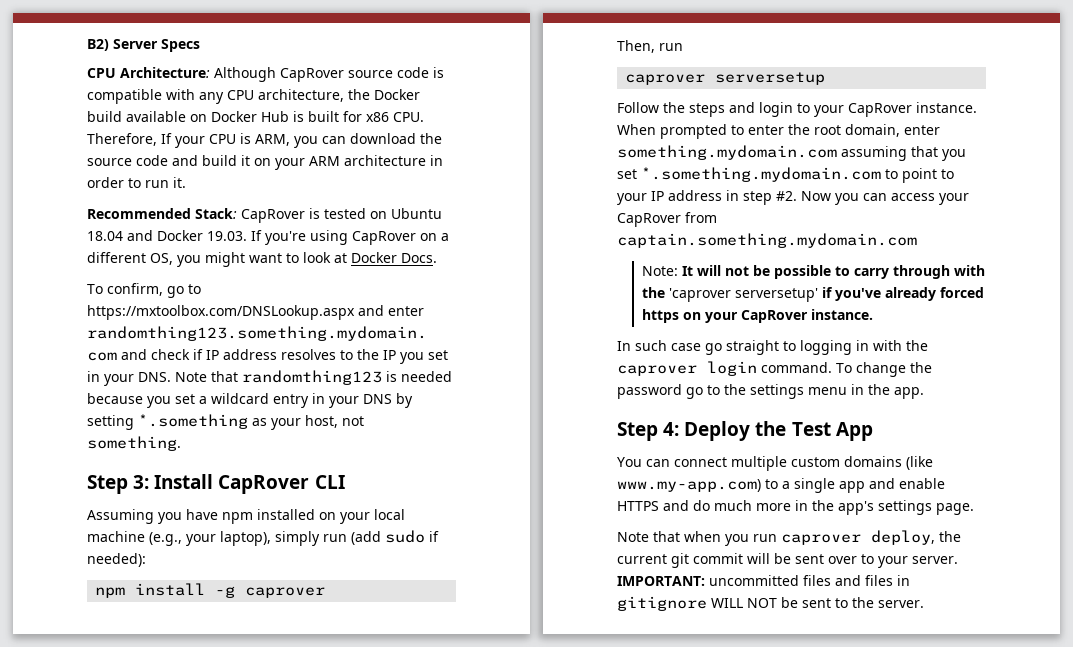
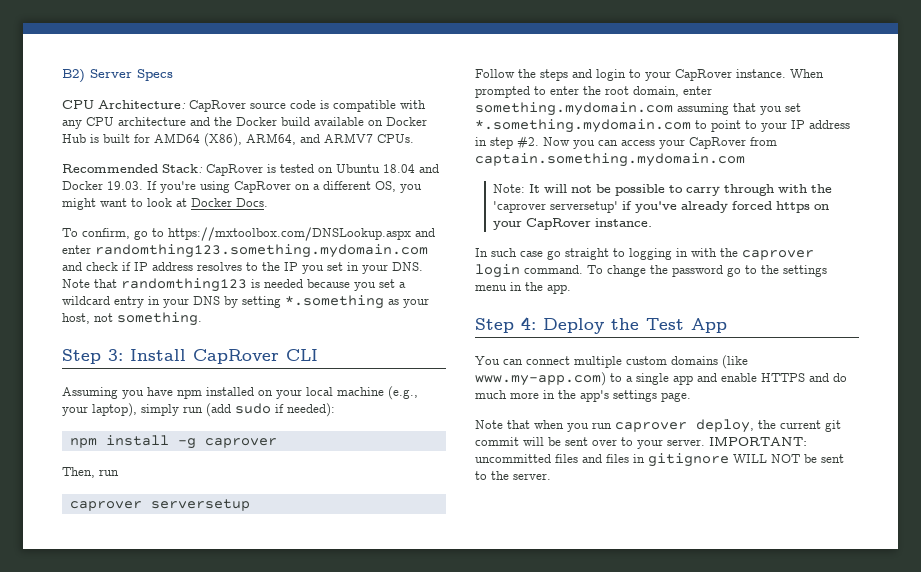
[214,67,276,82] Although -> (186, 104) none
[258,89,344,102] architecture, -> [118,117,210,126] architecture and
[366,112,424,122] [87,133,442,148] [87,155,443,170] [87,177,186,188] x86 CPU. Therefore, If your CPU is ARM, you can download the source code and build it on your ARM architecture in order to run it. -> [154,133,414,147] AMD64 (X86), ARM64, and ARMV7 CPUs.

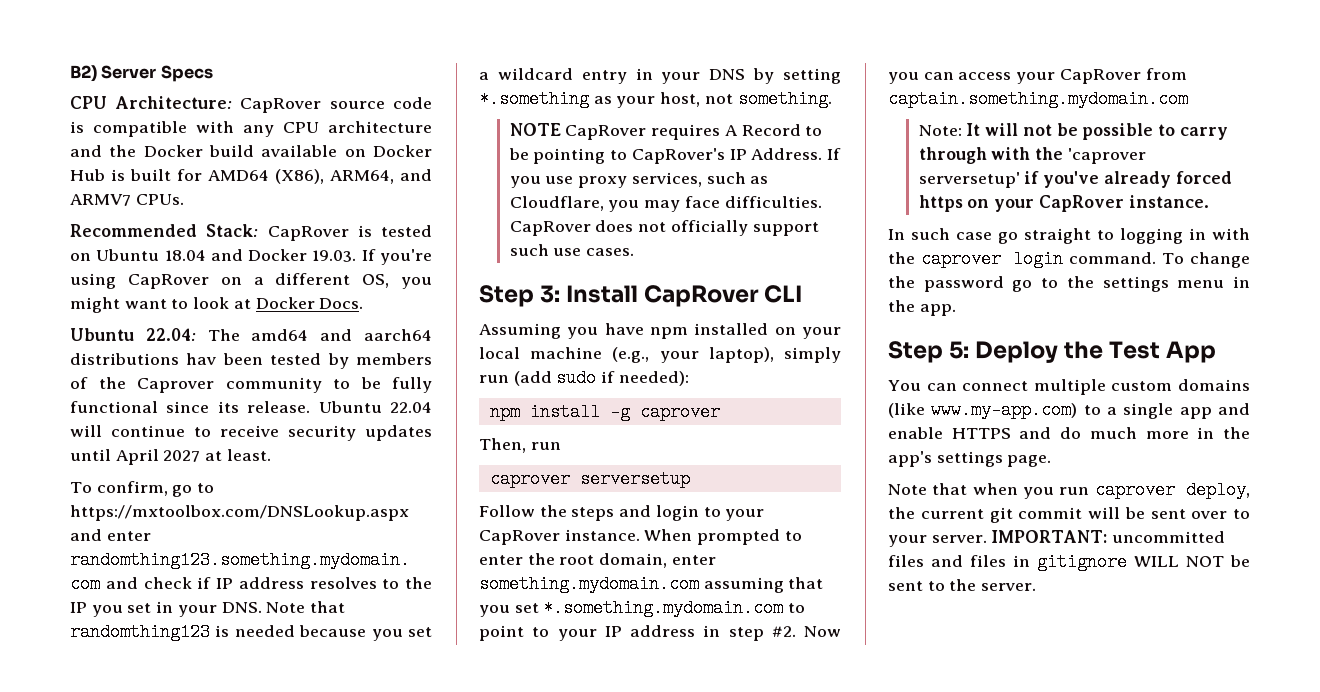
(268, 202) none -> [70,328,433,341] [70,353,432,369] [70,377,432,393] [70,401,432,413] [70,425,432,441] [70,449,271,465] // Ubuntu 22.04: The amd64 and aarch64 distributions hav been tested by members of the Caprover community to be fully functional since its release. Ubuntu 22.04 will continue to receive security updates until April 2027 at least.
(202, 319) none -> [509,123,823,140] [508,148,841,164] [509,172,769,188] [509,196,822,212] [509,220,819,236] [509,244,635,256] // NOTE CapRover requires A Record to be pointing to CapRover's IP Address. If you use proxy services, such as Cloudflare, you may face difficulties. CapRover does not officially support such use cases.
[521,317,536,330] 4: -> [949,341,970,359] 5:

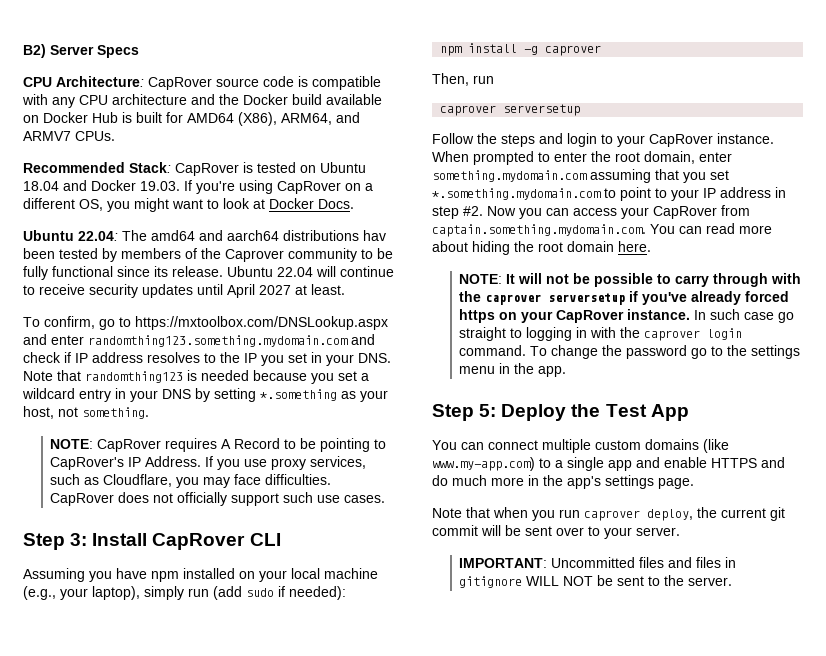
[509,123,561,136] NOTE -> [50,439,94,449] NOTE:
[888,90,1188,108] [918,125,962,136] captain.something.mydomain.com // Note: -> [432,223,772,237] [432,241,651,255] [459,274,503,284] captain.something.mydomain.com. You can read more about hiding the root domain here. // NOTE:
[1067,148,1146,164] [918,172,1020,188] 'caprover serversetup' -> [485,293,626,305] caprover serversetup
(1209, 201) // -> (691, 314) none
[991,530,1226,543] IMPORTANT: uncommitted -> [459,557,636,568] // IMPORTANT: Uncommitted

